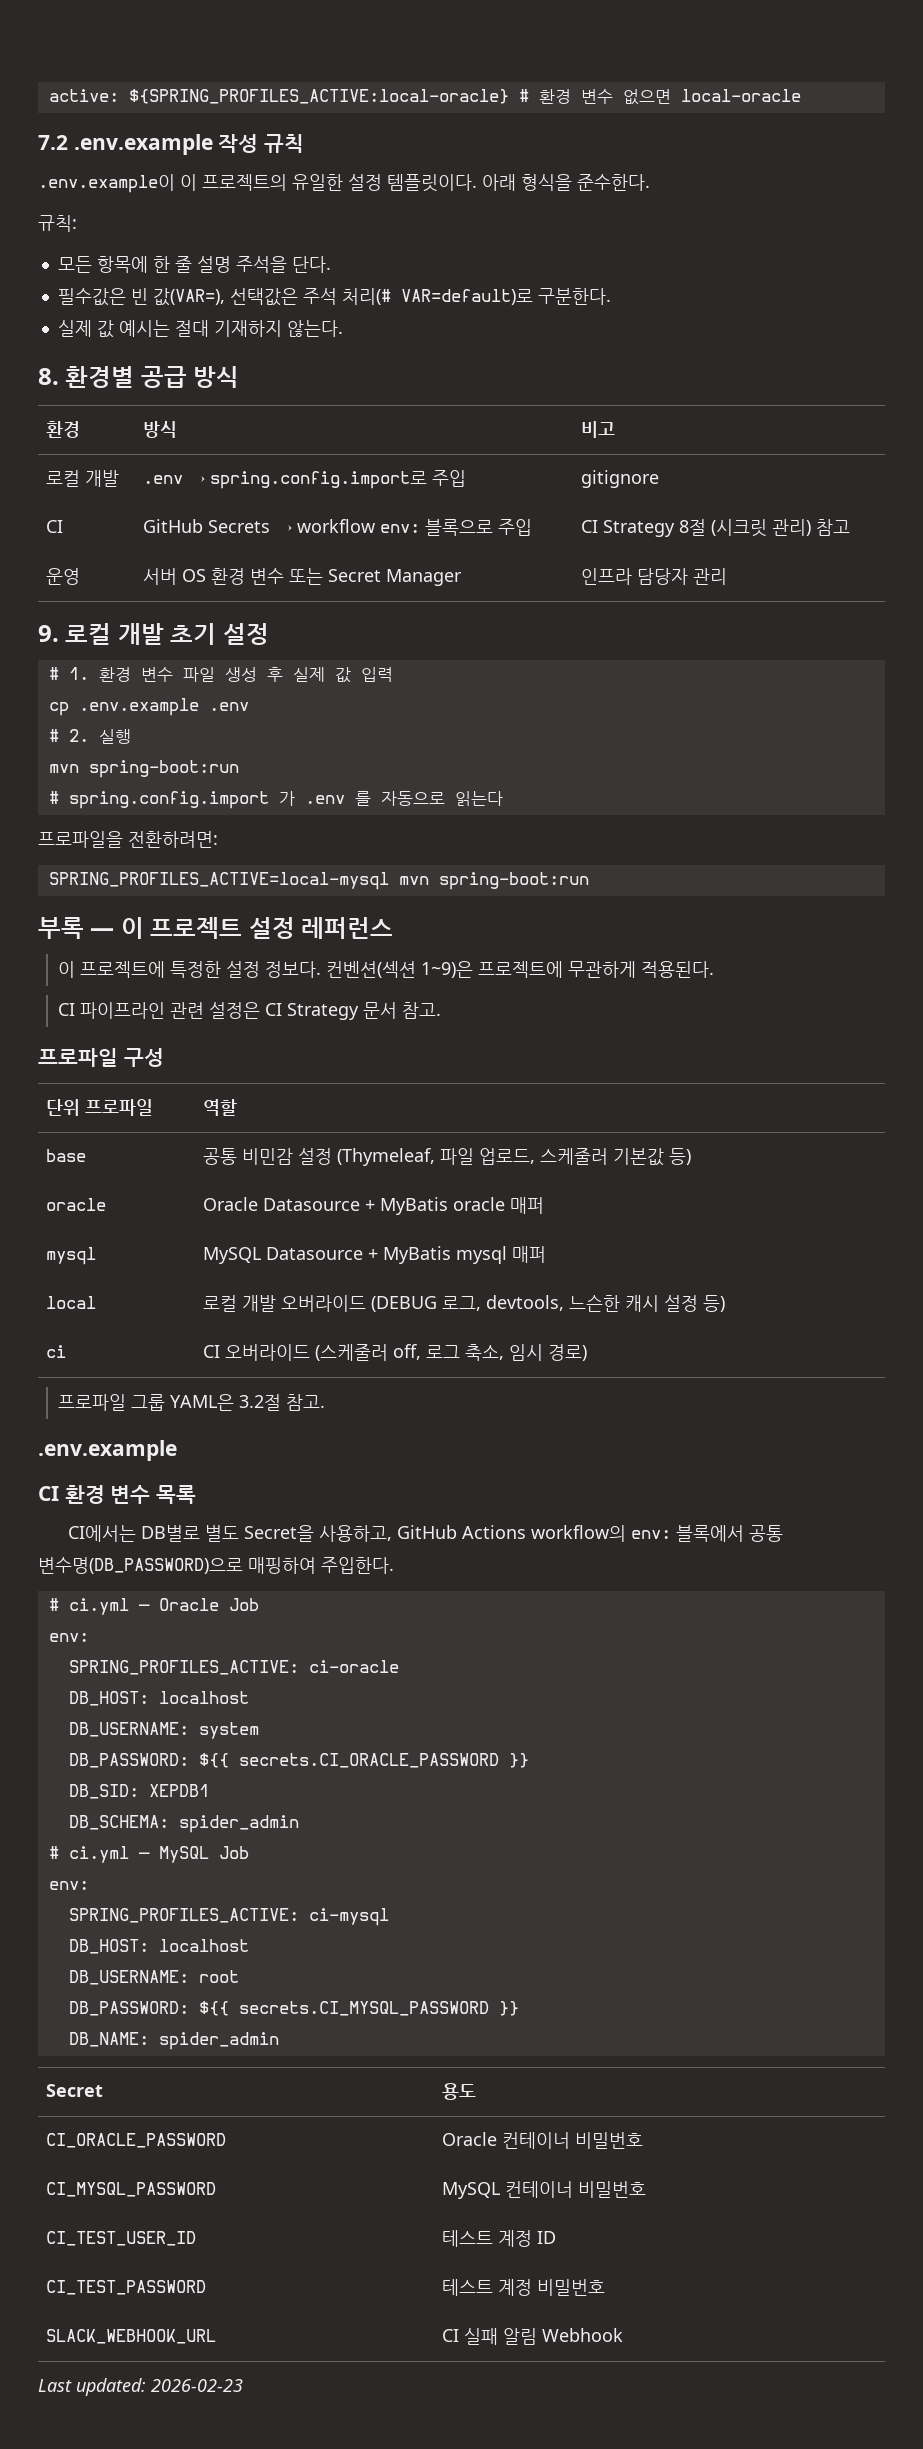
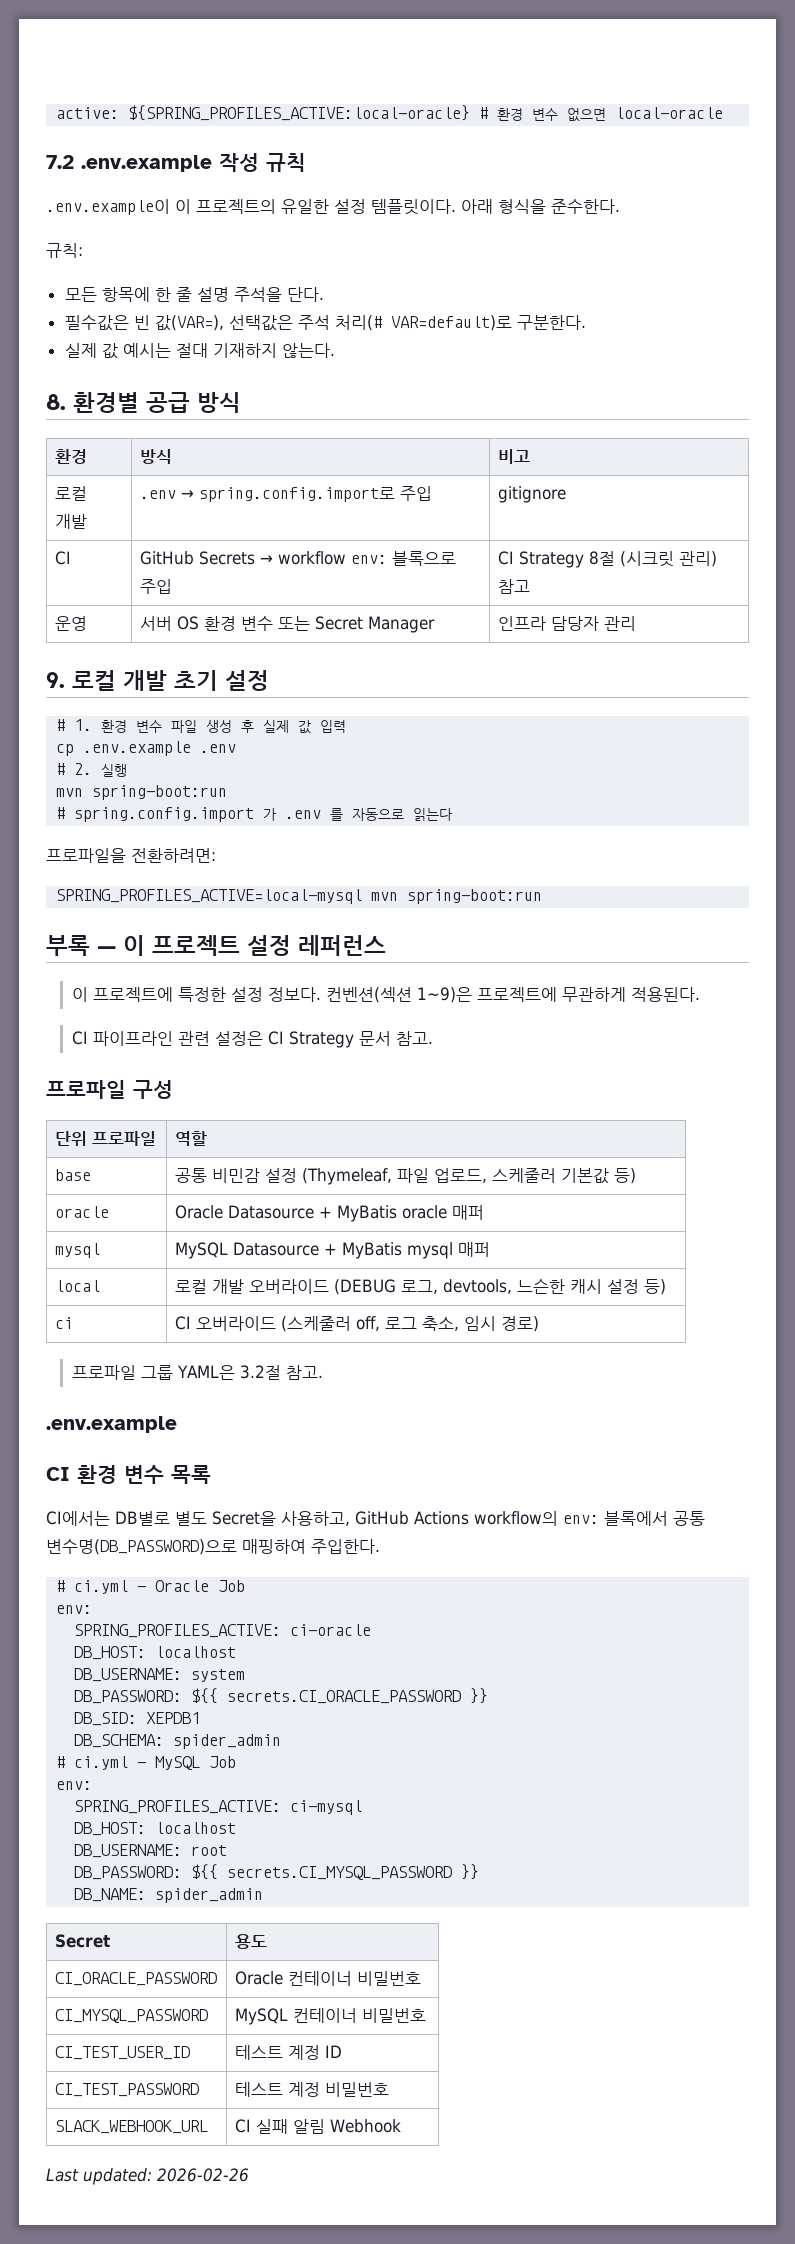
[151,2379,243,2392] 2026-02-23 -> [157,2168,249,2182] 2026-02-26

